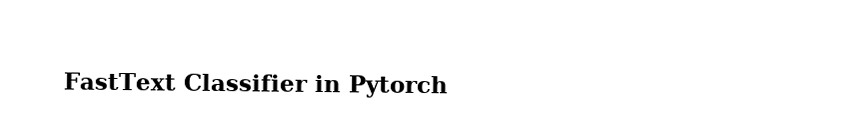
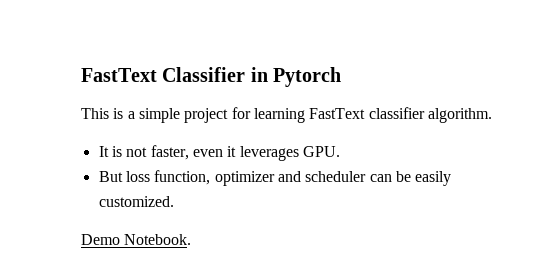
(448, 87) none -> [81,107,492,123] [98,145,340,161] [98,170,452,186] [98,196,174,207] [81,234,192,245] // This is a simple project for learning FastText classifier algorithm. // It is not faster, even it leverages GPU. // But loss function, optimizer and scheduler can be easily customized. // Demo Notebook.

